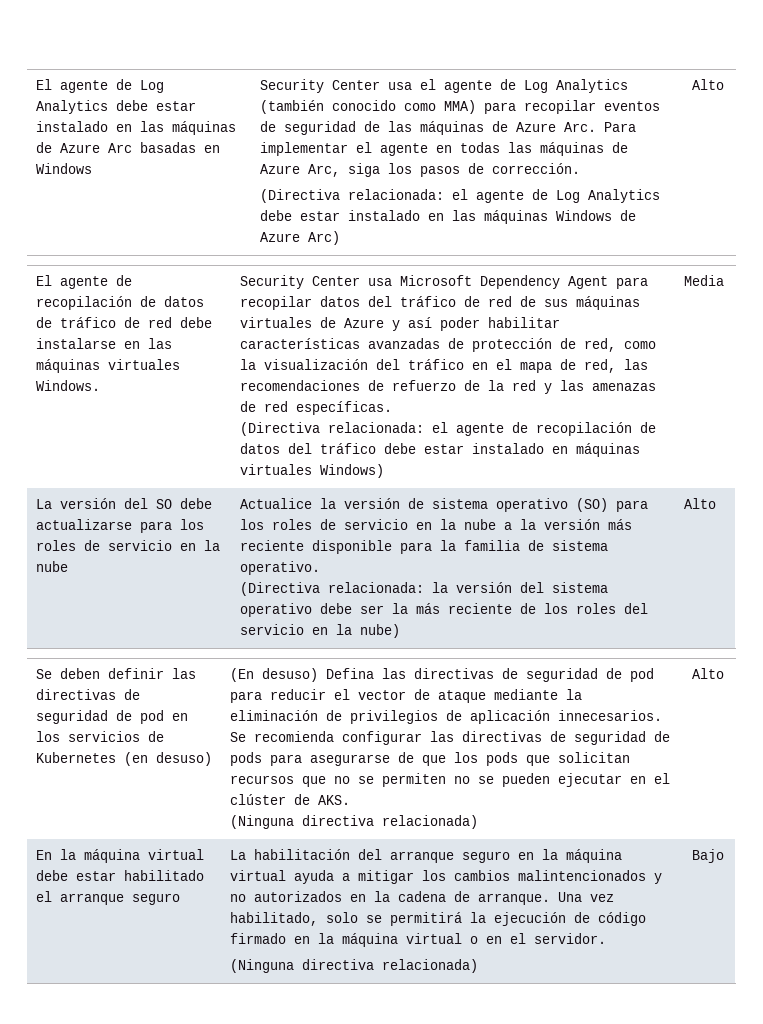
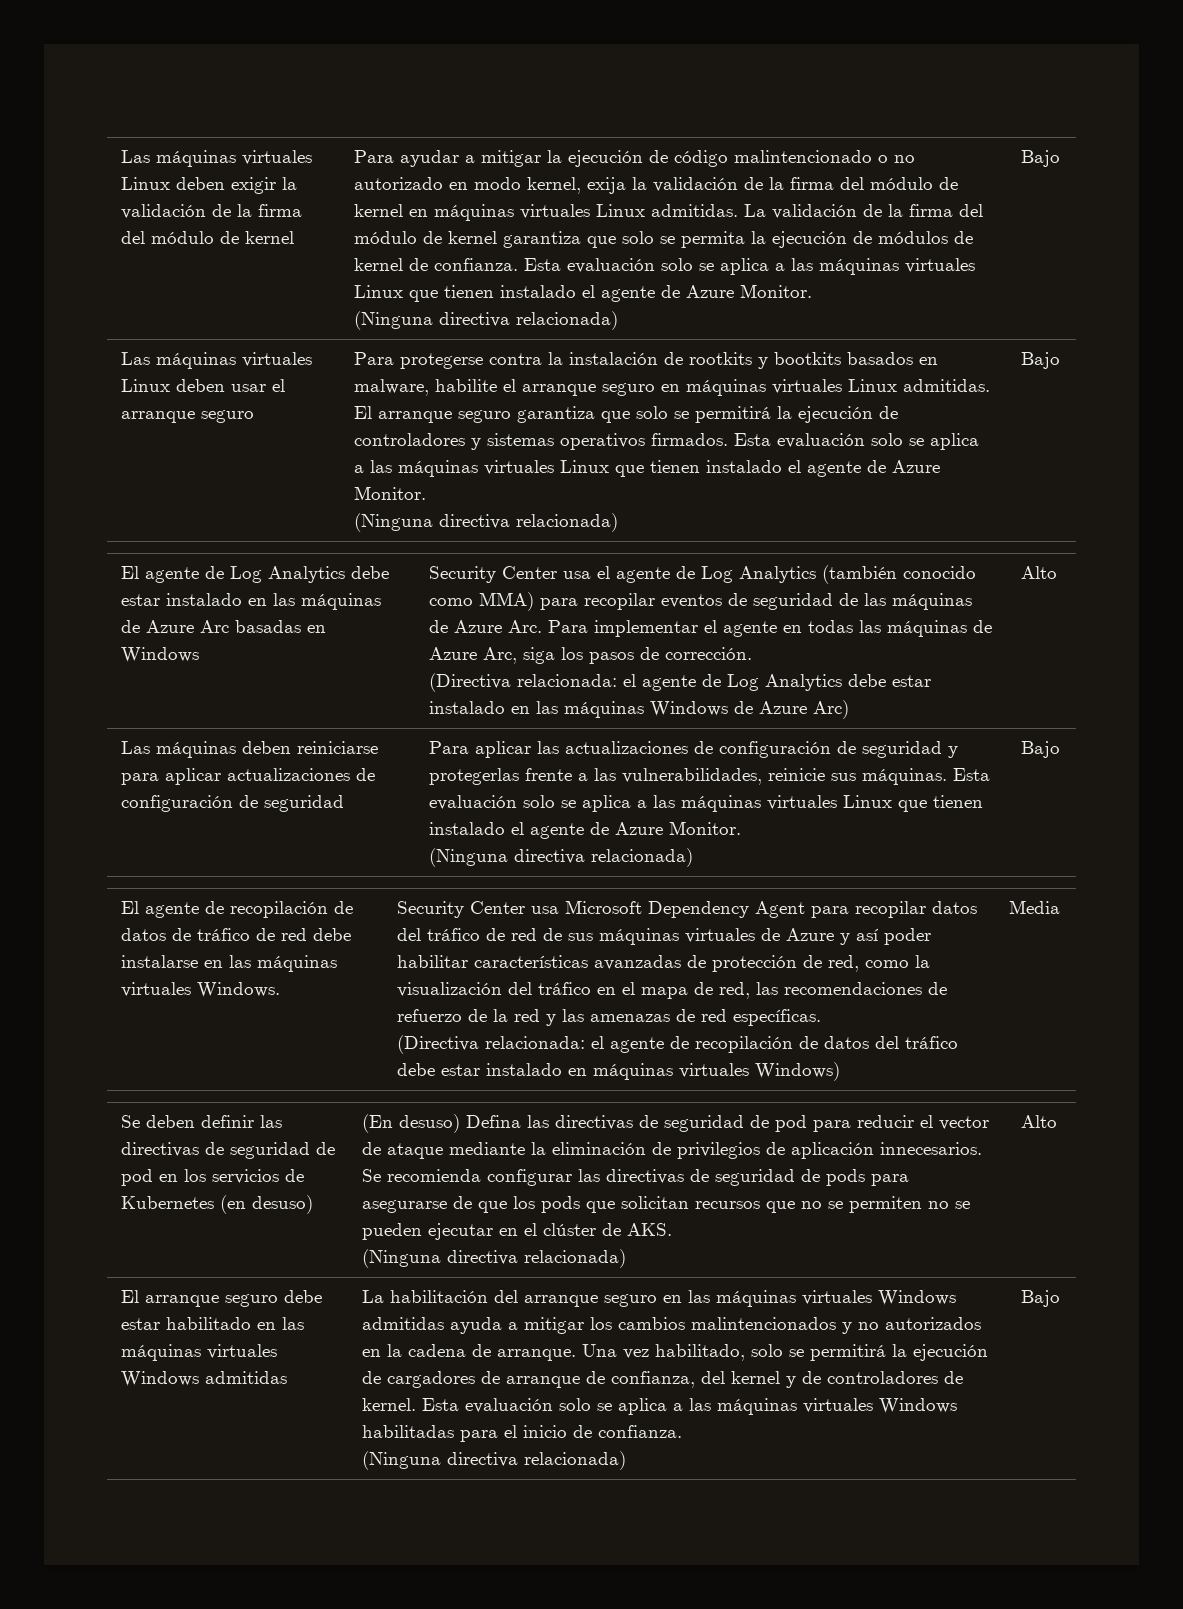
(36, 84) none -> [120,150,312,167] [120,177,297,194] [120,204,302,219] [120,231,294,244] [353,150,915,167] [353,177,958,194] [353,204,983,221] [353,231,973,248] [353,258,975,275] [353,284,812,302] [353,311,618,330] [1020,150,1060,167] [120,352,312,369] [120,379,285,392] [120,410,254,423] [353,352,938,369] [353,379,990,396] [353,406,898,423] [353,433,979,450] [353,460,940,477] [353,486,426,500] [353,513,618,532] [1020,352,1060,369] Las máquinas virtuales Linux deben exigir la validación de la firma del módulo de kernel | Para ayudar a mitigar la ejecución de código malintencionado o no autorizado en modo kernel, exija la validación de la firma del módulo de kernel en máquinas virtuales Linux admitidas. La validación de la firma del módulo de kernel garantiza que solo se permita la ejecución de módulos de kernel de confianza. Esta evaluación solo se aplica a las máquinas virtuales Linux que tienen instalado el agente de Azure Monitor. // (Ninguna directiva relacionada) | Bajo // Las máquinas virtuales Linux deben usar el arranque seguro | Para protegerse contra la instalación de rootkits y bootkits basados en malware, habilite el arranque seguro en máquinas virtuales Linux admitidas. El arranque seguro garantiza que solo se permitirá la ejecución de controladores y sistemas operativos firmados. Esta evaluación solo se aplica a las máquinas virtuales Linux que tienen instalado el agente de Azure Monitor. // (Ninguna directiva relacionada) | Bajo //
(725, 84) none -> [120,741,378,758] [120,768,375,785] [120,795,344,812] [428,741,958,758] [428,768,990,785] [428,795,983,812] [428,821,741,839] [428,848,693,867] [1020,741,1060,758] // Las máquinas deben reiniciarse para aplicar actualizaciones de configuración de seguridad | Para aplicar las actualizaciones de configuración de seguridad y protegerlas frente a las vulnerabilidades, reinicie sus máquinas. Esta evaluación solo se aplica a las máquinas virtuales Linux que tienen instalado el agente de Azure Monitor. // (Ninguna directiva relacionada) | Bajo
[36,498,213,509] [36,519,205,533] [36,540,221,551] [36,561,69,572] [240,498,649,512] [240,519,633,530] [240,540,609,554] [240,561,321,575] [240,582,609,596] [240,603,649,617] [240,624,401,638] [684,498,717,509] // La versión del SO debe actualizarse para los roles de servicio en la nube | Actualice la versión de sistema operativo (SO) para los roles de servicio en la nube a la versión más reciente disponible para la familia de sistema operativo. // (Directiva relacionada: la versión del sistema operativo debe ser la más reciente de los roles del servicio en la nube) | Alto -> (1060, 907) none
[36,849,205,863] [36,870,205,881] [36,891,181,905] En la máquina virtual debe estar habilitado el arranque seguro -> [120,1290,322,1307] [120,1317,304,1330] [120,1344,277,1361] [120,1371,287,1387] El arranque seguro debe estar habilitado en las máquinas virtuales Windows admitidas
[542,849,623,863] [230,870,287,881] la máquina virtual -> [687,1290,956,1307] [361,1317,444,1330] las máquinas virtuales Windows admitidas
[598,912,647,926] [230,933,607,947] código firmado en la máquina virtual o en el servidor. -> [386,1371,963,1388] [361,1398,957,1415] [361,1425,682,1442] cargadores de arranque de confianza, del kernel y de controladores de kernel. Esta evaluación solo se aplica a las máquinas virtuales Windows habilitadas para el inicio de confianza.

